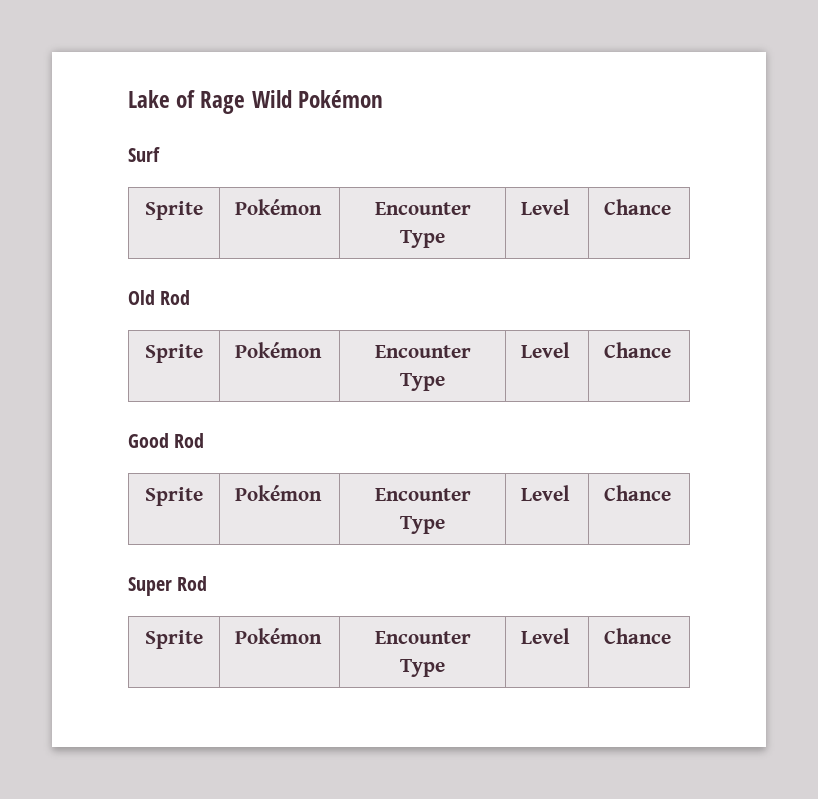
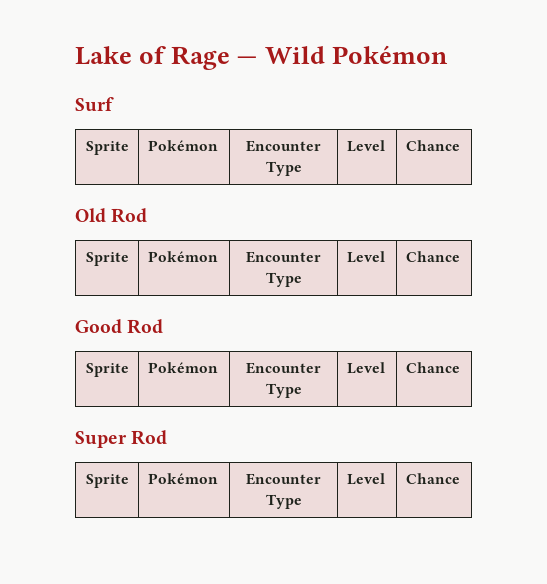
(246, 102) none -> [237,56,258,64] —

